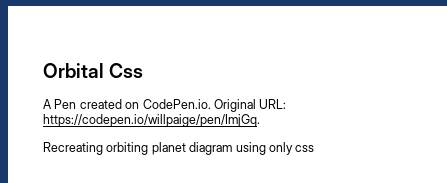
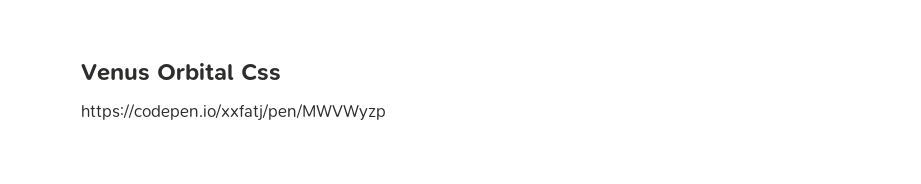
(43, 70) none -> [81,64,150,81] Venus
[43,99,287,112] [43,114,260,127] [43,142,315,155] A Pen created on CodePen.io. Original URL: https://codepen.io/willpaige/pen/ImjGq. // Recreating orbiting planet diagram using only css -> [81,103,386,121] https://codepen.io/xxfatj/pen/MWVWyzp

